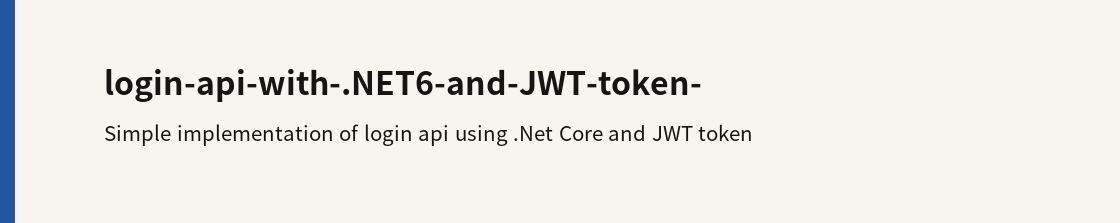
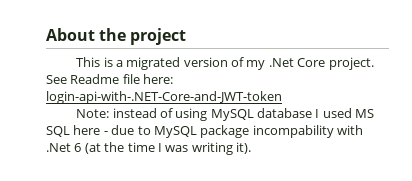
[104,69,702,103] [104,124,754,146] login-api-with-.NET6-and-JWT-token- // Simple implementation of login api using .Net Core and JWT token -> [46,28,187,45] [76,57,374,70] [46,74,174,84] [46,91,282,104] [76,108,375,121] [46,125,363,138] [46,142,251,155] About the project // This is a migrated version of my .Net Core project. See Readme file here: login-api-with-.NET-Core-and-JWT-token // Note: instead of using MySQL database I used MS SQL here - due to MySQL package incompability with .Net 6 (at the time I was writing it).

